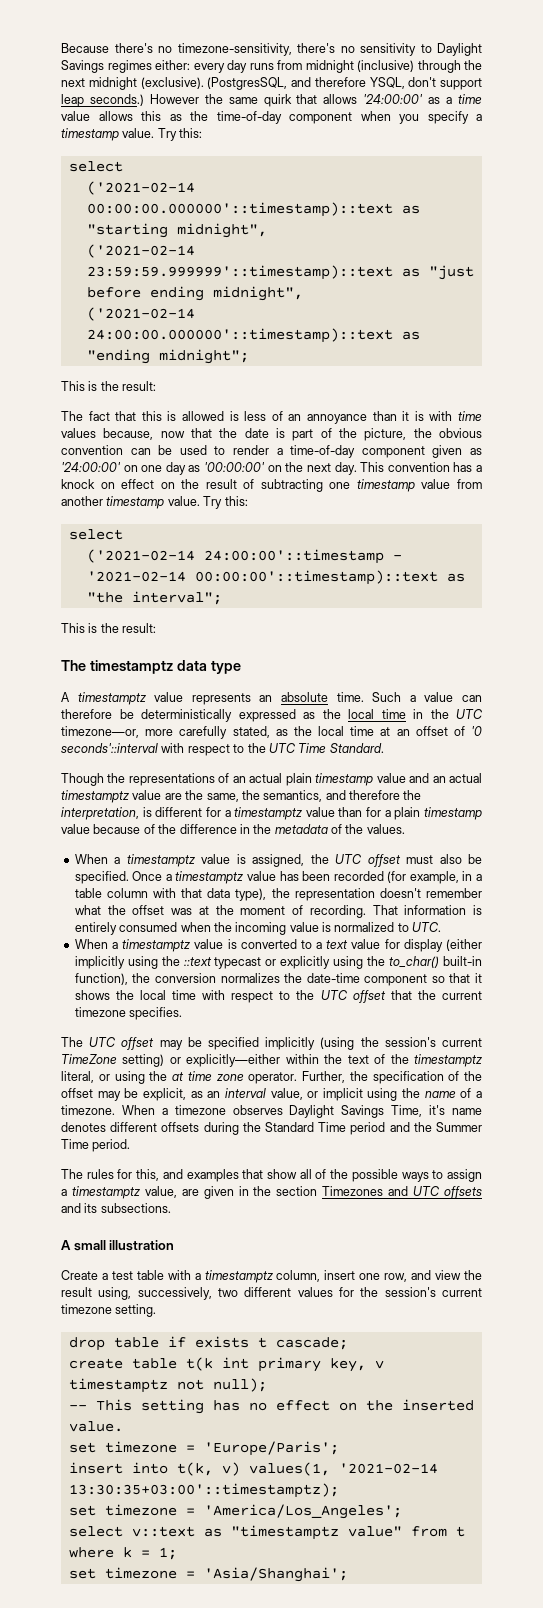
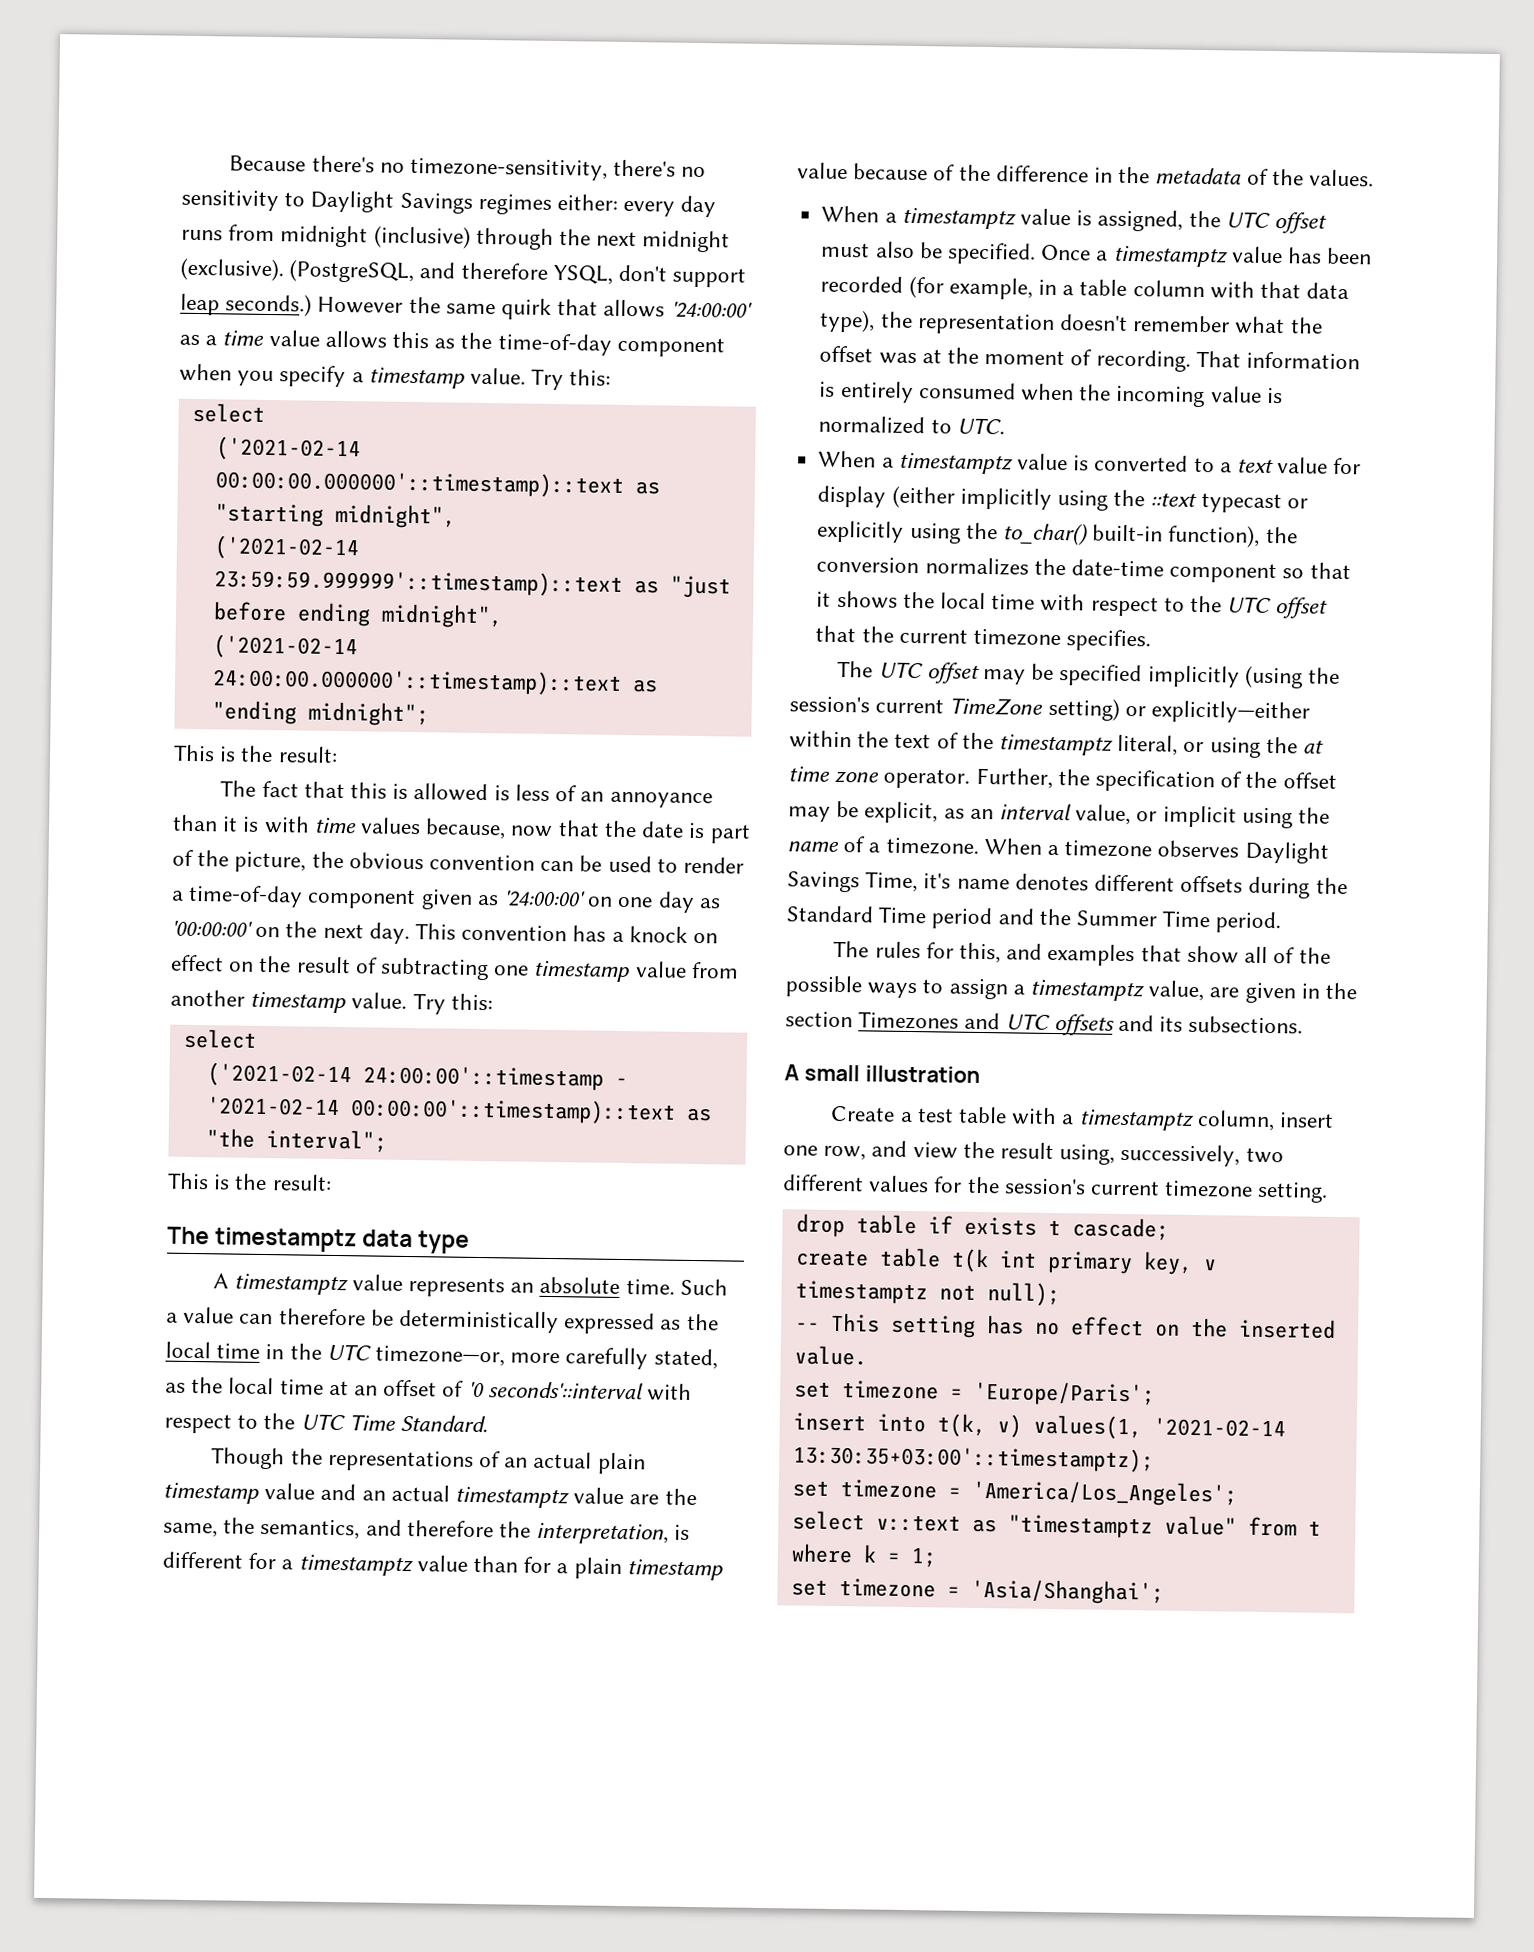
[207,77,288,90] (PostgresSQL, -> [289,259,415,284] (PostgreSQL,

